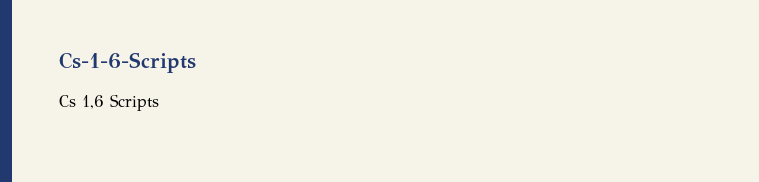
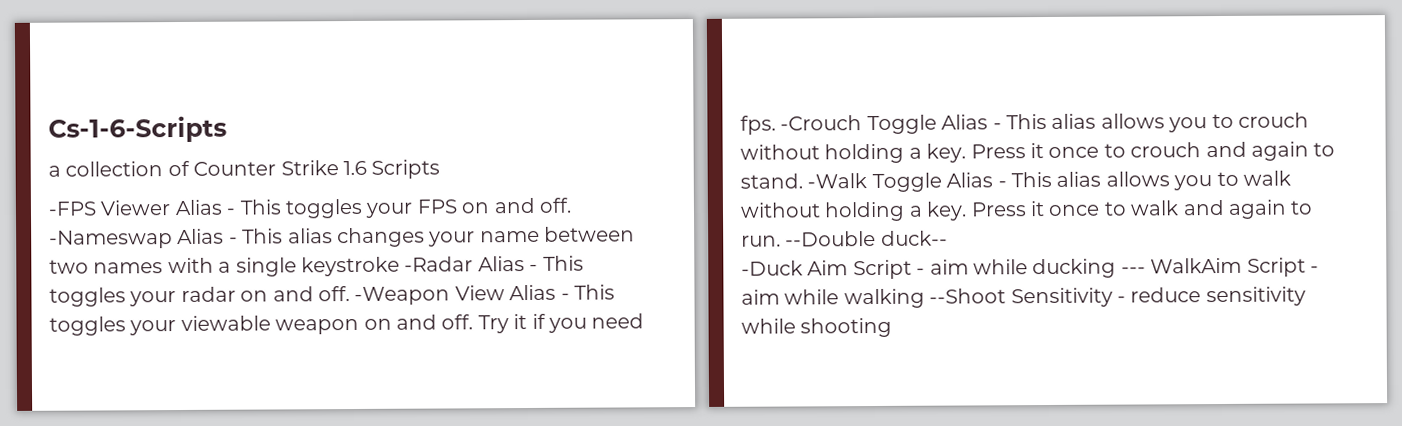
[59,94,159,111] Cs 1,6 Scripts -> [48,159,441,179] [48,197,571,219] [49,226,636,249] [49,255,584,277] [49,284,615,307] [49,313,645,336] [740,112,1309,135] [740,141,1336,164] [740,170,1291,193] [740,199,1314,222] [741,230,948,247] [741,257,1319,280] [741,286,1306,309] [741,317,893,338] a collection of Counter Strike 1.6 Scripts // -FPS Viewer Alias - This toggles your FPS on and off. -Nameswap Alias - This alias changes your name between two names with a single keystroke -Radar Alias - This toggles your radar on and off. -Weapon View Alias - This toggles your viewable weapon on and off. Try it if you need fps. -Crouch Toggle Alias - This alias allows you to crouch without holding a key. Press it once to crouch and again to stand. -Walk Toggle Alias - This alias allows you to walk without holding a key. Press it once to walk and again to run. --Double duck-- // -Duck Aim Script - aim while ducking --- WalkAim Script - aim while walking --Shoot Sensitivity - reduce sensitivity while shooting

